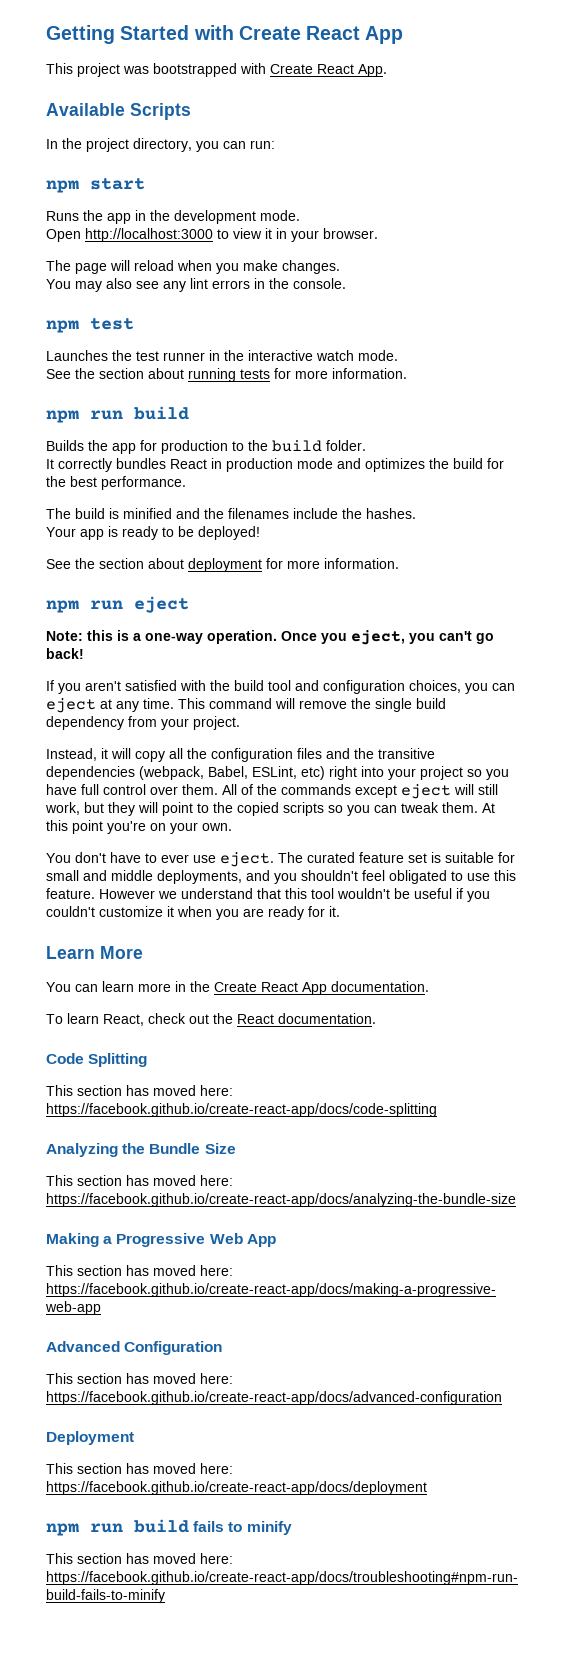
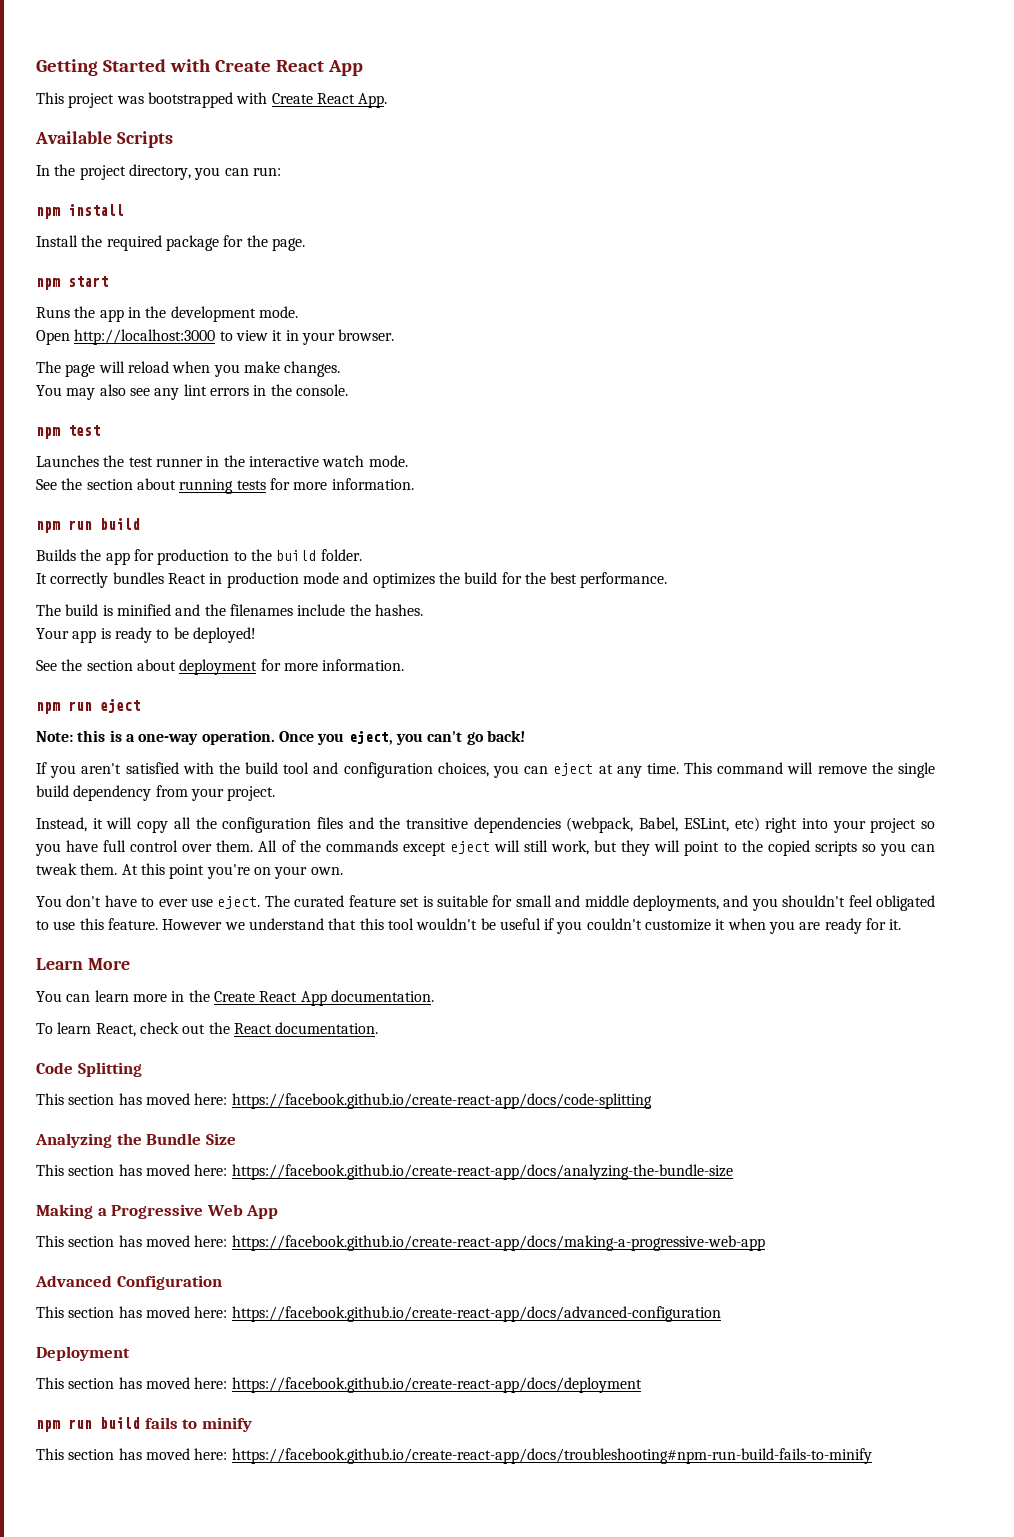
(275, 144) none -> [36,204,124,219] [36,235,305,251] // npm install // Install the required package for the page.

